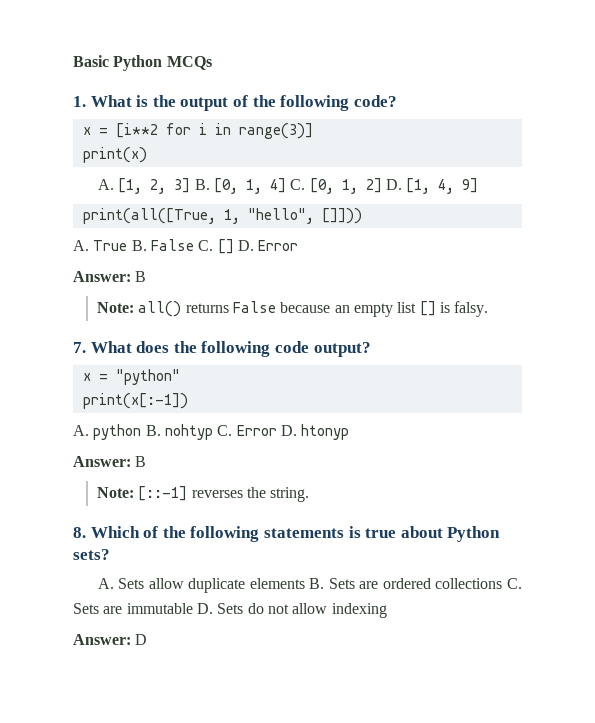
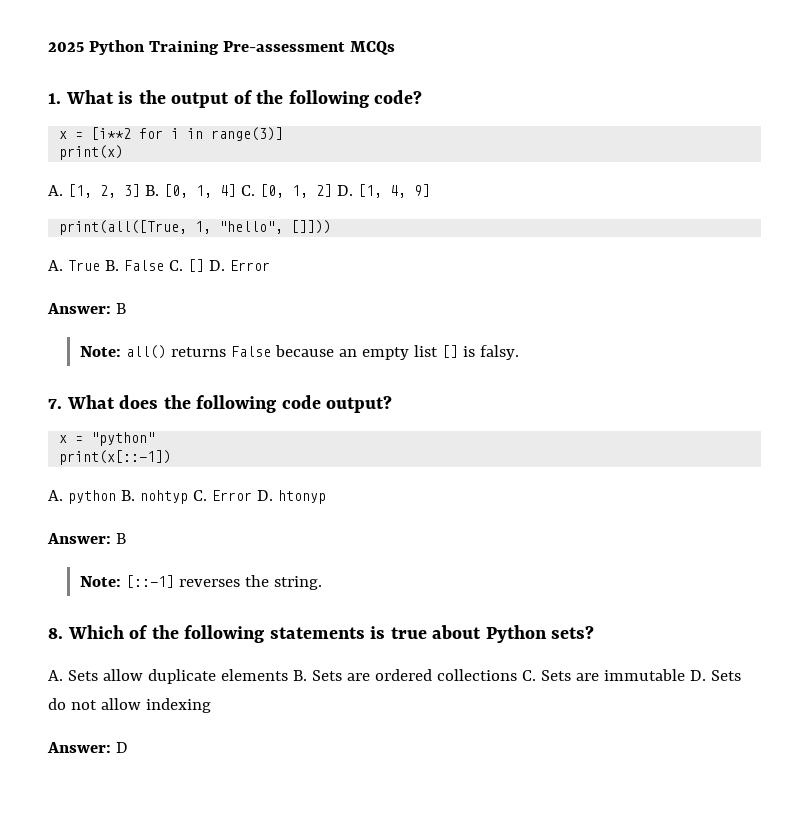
[73,55,163,71] Basic Python -> [48,40,345,55] 2025 Python Training Pre-assessment
[82,393,188,409] print(x[:-1]) -> [59,450,172,465] print(x[::-1])

